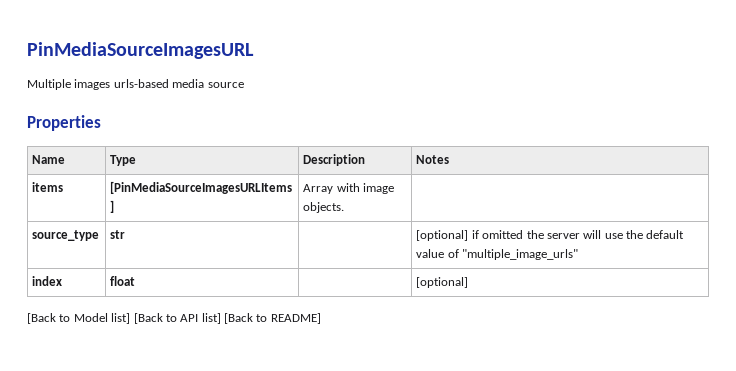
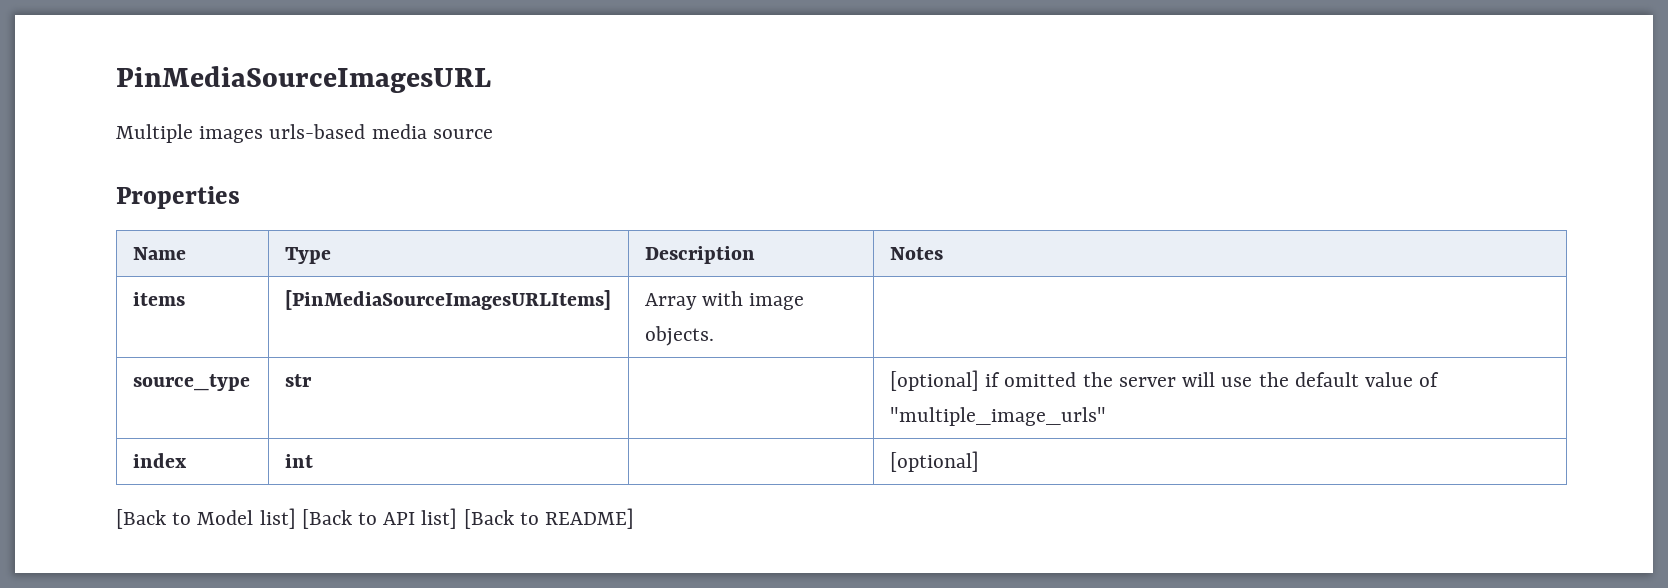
[110,276,136,286] float -> [285,454,314,468] int

